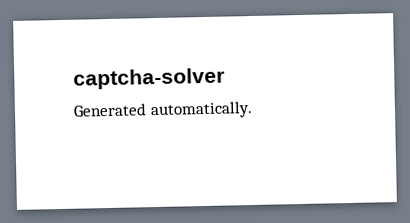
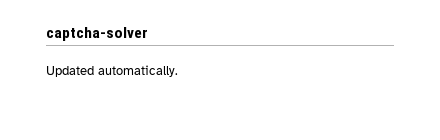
[73,103,147,117] Generated -> [46,66,94,77] Updated

